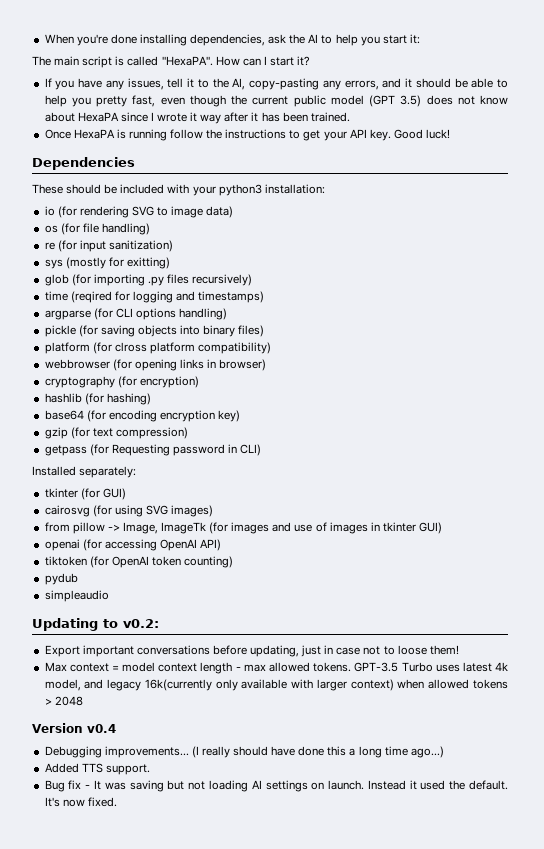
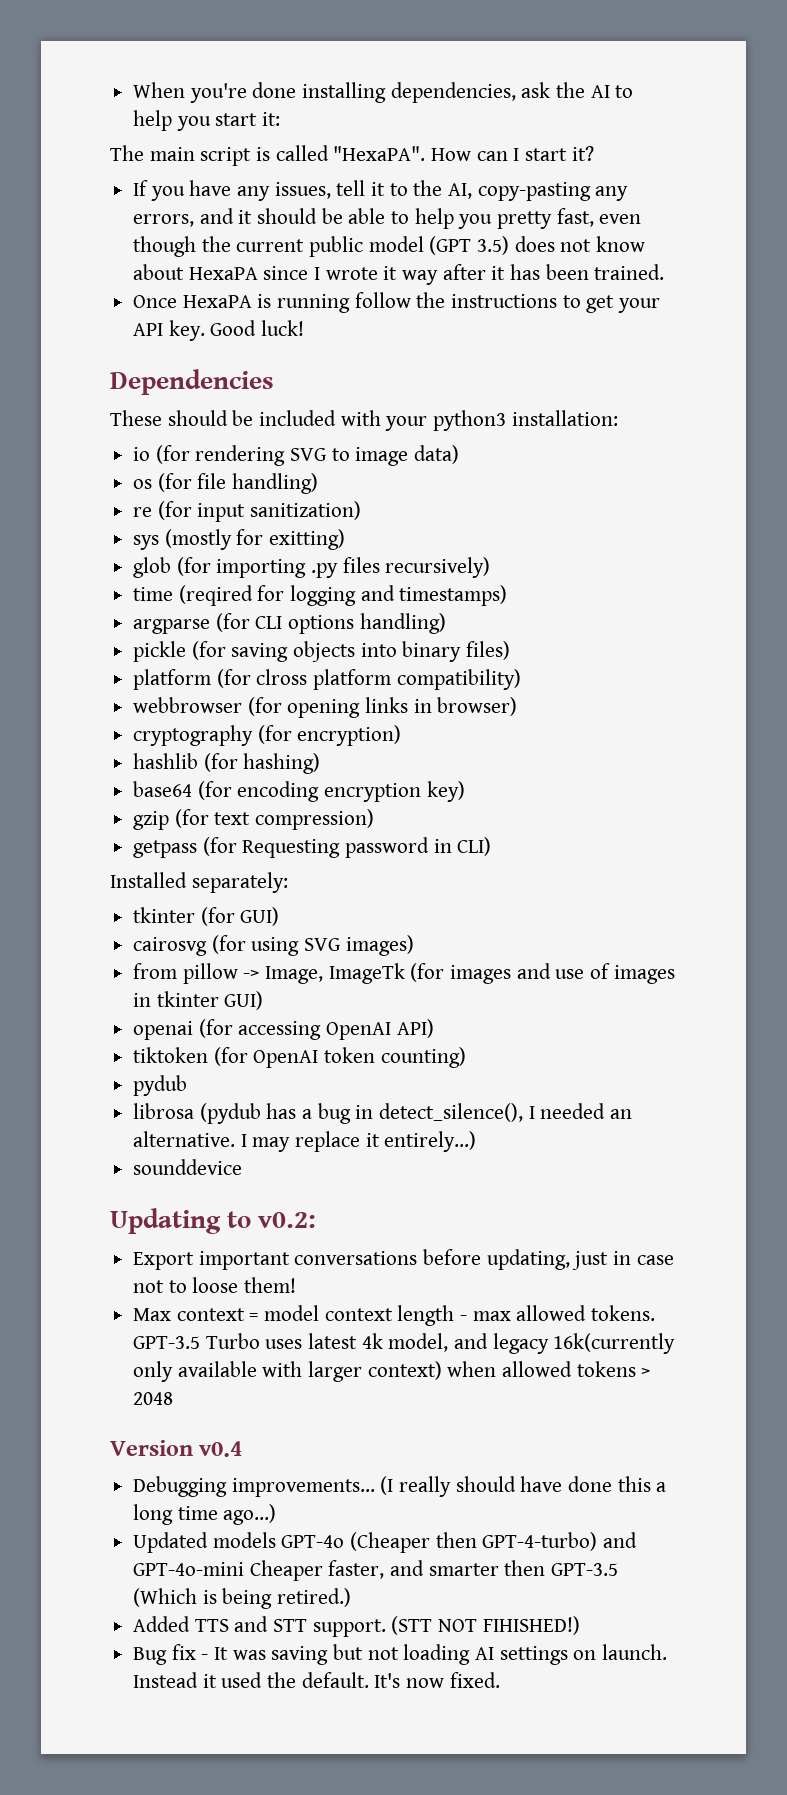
[44,590,109,602] simpleaudio -> [133,1103,633,1124] [133,1131,477,1152] [133,1159,243,1175] librosa (pydub has a bug in detect_silence(), I needed an alternative. I may replace it entirely...) // sounddevice
(444, 752) none -> [133,1532,638,1553] [133,1560,619,1581] [133,1588,352,1609] // Updated models GPT-4o (Cheaper then GPT-4-turbo) and GPT-4o-mini Cheaper faster, and smarter then GPT-3.5 (Which is being retired.)
(103, 768) none -> [234,1616,308,1632] and STT
(150, 769) none -> [391,1616,580,1635] (STT NOT FIHISHED!)

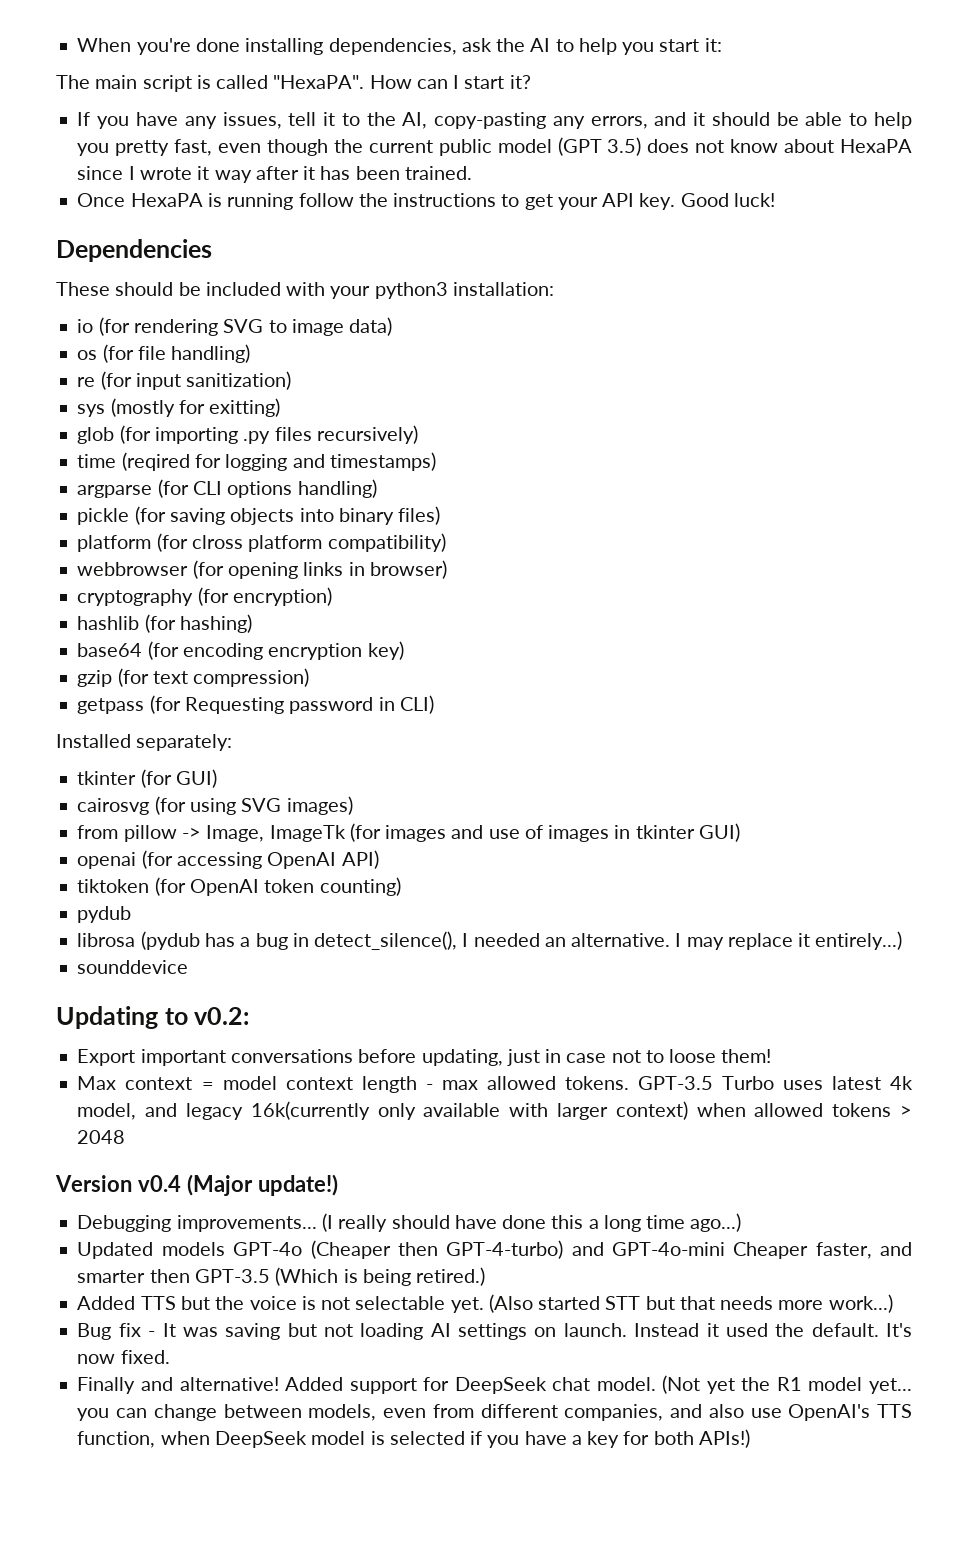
(243, 1449) none -> [186,1174,338,1196] (Major update!)
[234,1616,580,1637] and STT support. (STT NOT FIHISHED!) -> [180,1294,893,1313] but the voice is not selectable yet. (Also started STT but that needs more work...)
(500, 1680) none -> [77,1375,912,1394] [77,1404,912,1421] [77,1429,750,1448] // Finally and alternative! Added support for DeepSeek chat model. (Not yet the R1 model yet... you can change between models, even from different companies, and also use OpenAI's TTS function, when DeepSeek model is selected if you have a key for both APIs!)

